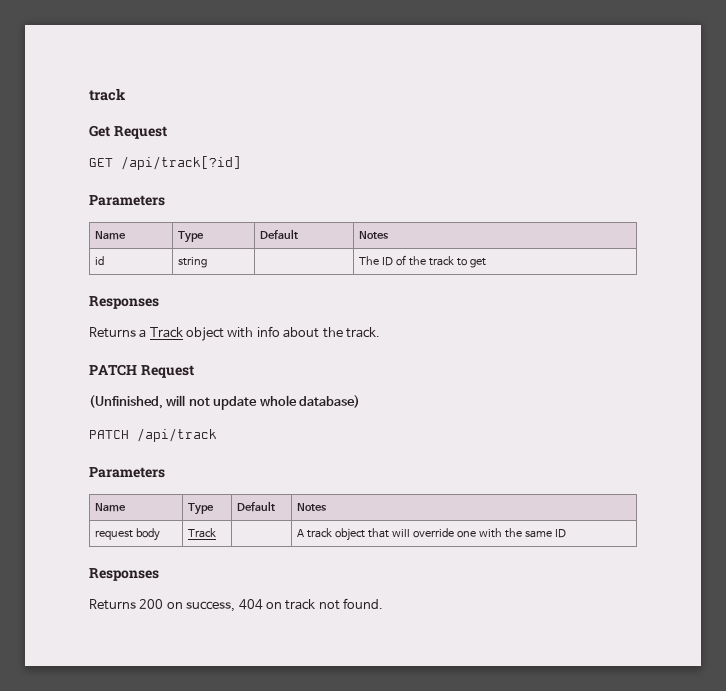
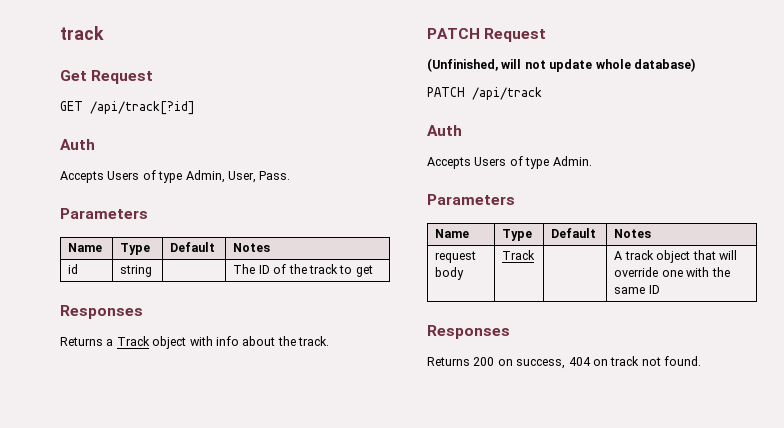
(241, 163) none -> [60,139,95,150] [60,170,291,183] // Auth // Accepts Users of type Admin, User, Pass.
(217, 435) none -> [427,125,462,136] [427,156,592,169] // Auth // Accepts Users of type Admin.

